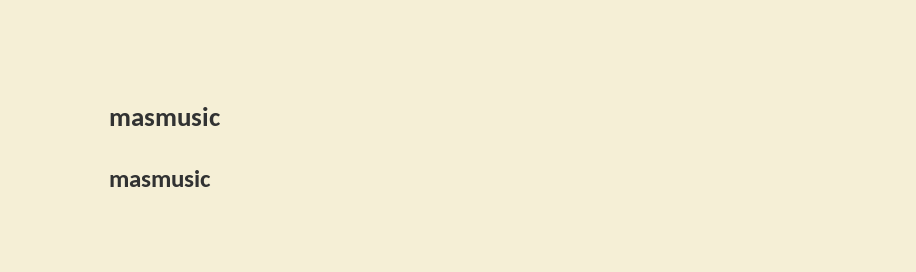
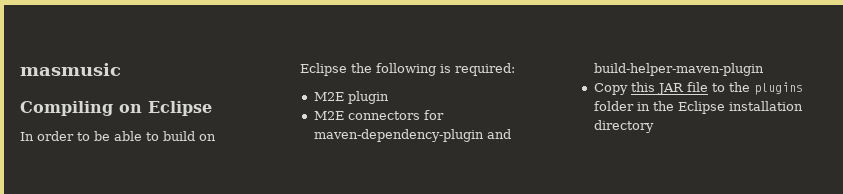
[109,170,211,187] masmusic -> [20,101,212,116] [20,131,216,141] [300,63,515,76] [313,91,389,104] [313,110,444,120] [313,129,511,142] [593,63,764,76] [593,82,803,95] [593,101,803,114] [593,120,654,133] Compiling on Eclipse // In order to be able to build on Eclipse the following is required: // M2E plugin // M2E connectors for maven-dependency-plugin and build-helper-maven-plugin // Copy this JAR file to the plugins folder in the Eclipse installation directory

